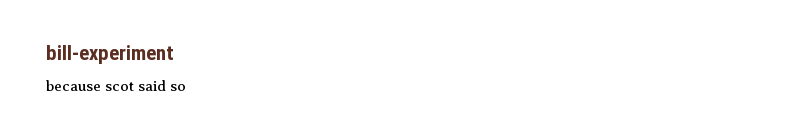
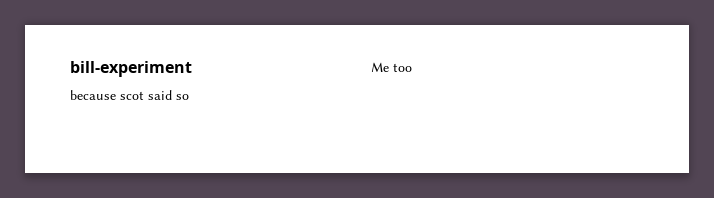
(187, 87) none -> [371,62,412,72] // Me too

